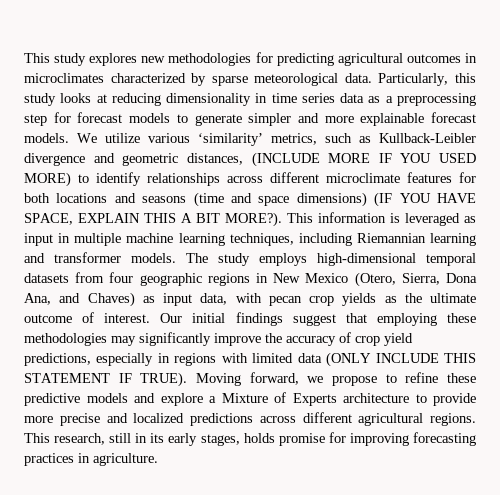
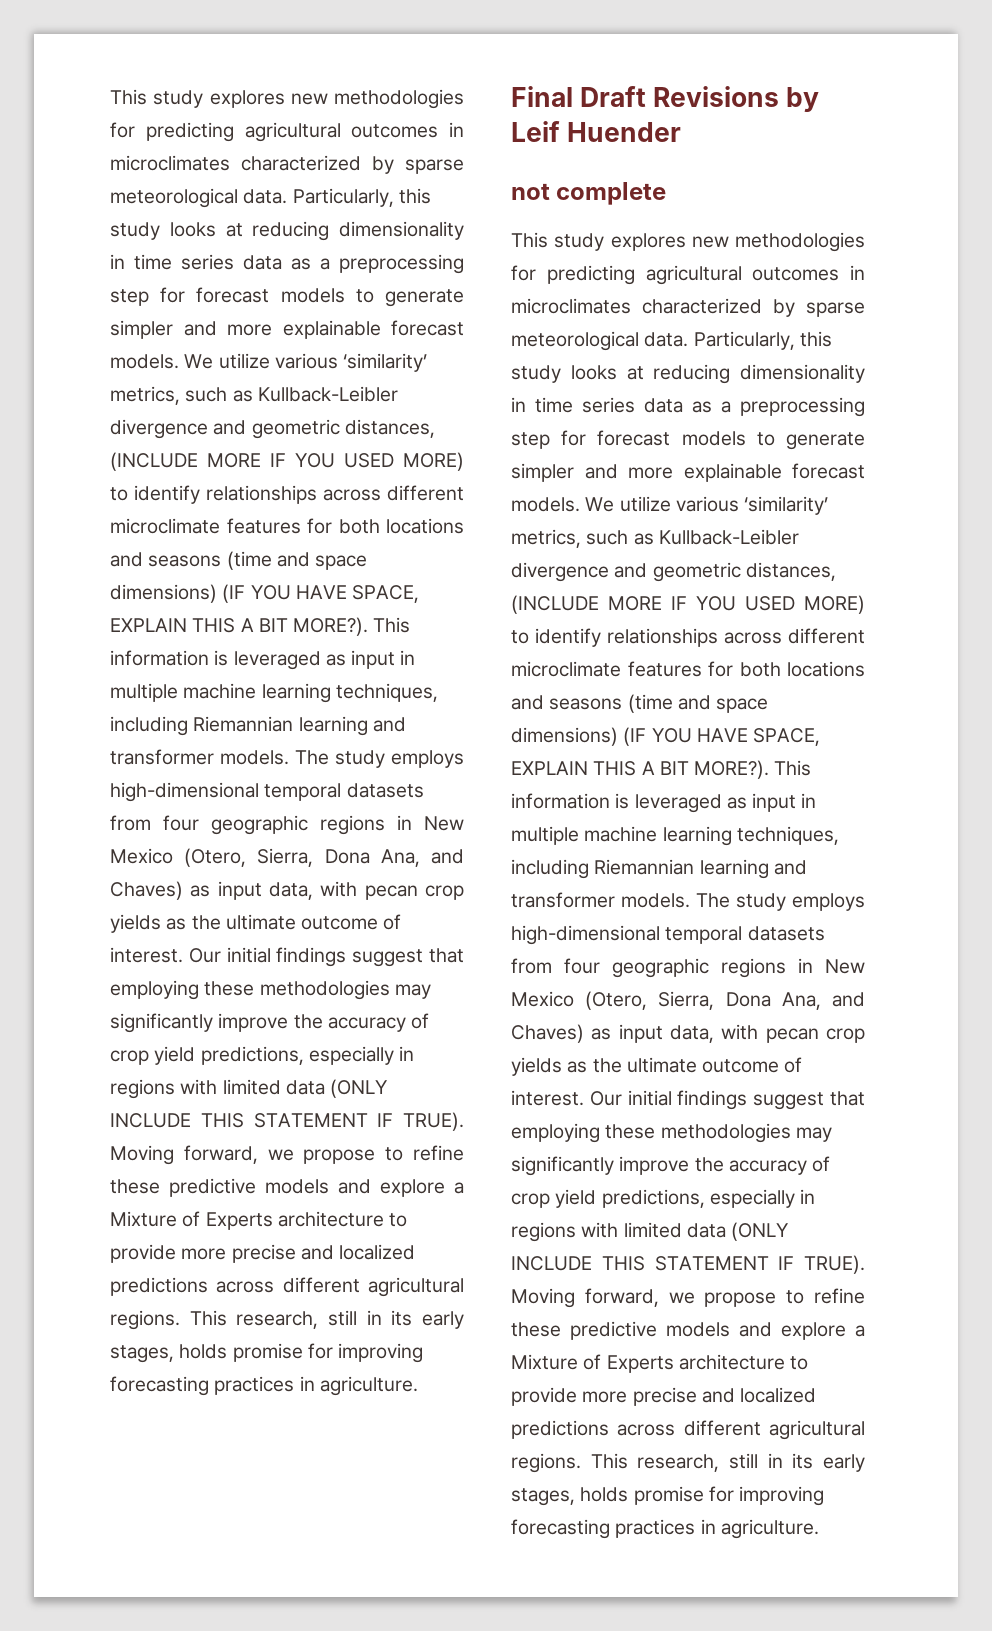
(158, 459) none -> [511,86,820,113] [511,121,682,142] [511,182,667,205] [511,232,865,252] [511,265,865,285] [511,298,865,317] [511,331,832,351] [511,364,865,384] [511,397,865,417] [511,430,865,450] [511,463,865,482] [511,496,829,515] [511,529,799,548] [511,562,836,582] [511,595,865,614] [511,628,865,647] [511,661,865,677] [511,694,769,713] [511,727,821,746] [511,760,812,779] [511,793,817,813] [511,826,839,846] [511,859,807,879] [511,892,865,911] [511,925,825,945] [511,958,865,978] [511,991,865,1010] [511,1024,865,1043] [511,1057,803,1076] [511,1090,865,1110] [511,1123,832,1143] [511,1156,831,1176] [511,1189,816,1208] [511,1222,790,1242] [511,1255,865,1274] [511,1288,865,1308] [511,1321,865,1340] [511,1354,809,1373] [511,1387,817,1406] [511,1420,865,1440] [511,1453,865,1473] [511,1486,825,1506] [511,1519,819,1539] // Final Draft Revisions by Leif Huender // not complete // This study explores new methodologies for predicting agricultural outcomes in microclimates characterized by sparse meteorological data. Particularly, this study looks at reducing dimensionality in time series data as a preprocessing step for forecast models to generate simpler and more explainable forecast models. We utilize various ‘similarity’ metrics, such as Kullback-Leibler divergence and geometric distances, (INCLUDE MORE IF YOU USED MORE) to identify relationships across different microclimate features for both locations and seasons (time and space dimensions) (IF YOU HAVE SPACE, EXPLAIN THIS A BIT MORE?). This information is leveraged as input in multiple machine learning techniques, including Riemannian learning and transformer models. The study employs high-dimensional temporal datasets from four geographic regions in New Mexico (Otero, Sierra, Dona Ana, and Chaves) as input data, with pecan crop yields as the ultimate outcome of interest. Our initial findings suggest that employing these methodologies may significantly improve the accuracy of crop yield predictions, especially in regions with limited data (ONLY INCLUDE THIS STATEMENT IF TRUE). Moving forward, we propose to refine these predictive models and explore a Mixture of Experts architecture to provide more precise and localized predictions across different agricultural regions. This research, still in its early stages, holds promise for improving forecasting practices in agriculture.

